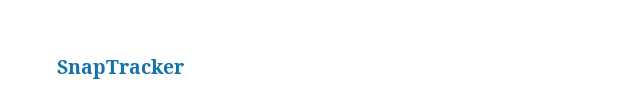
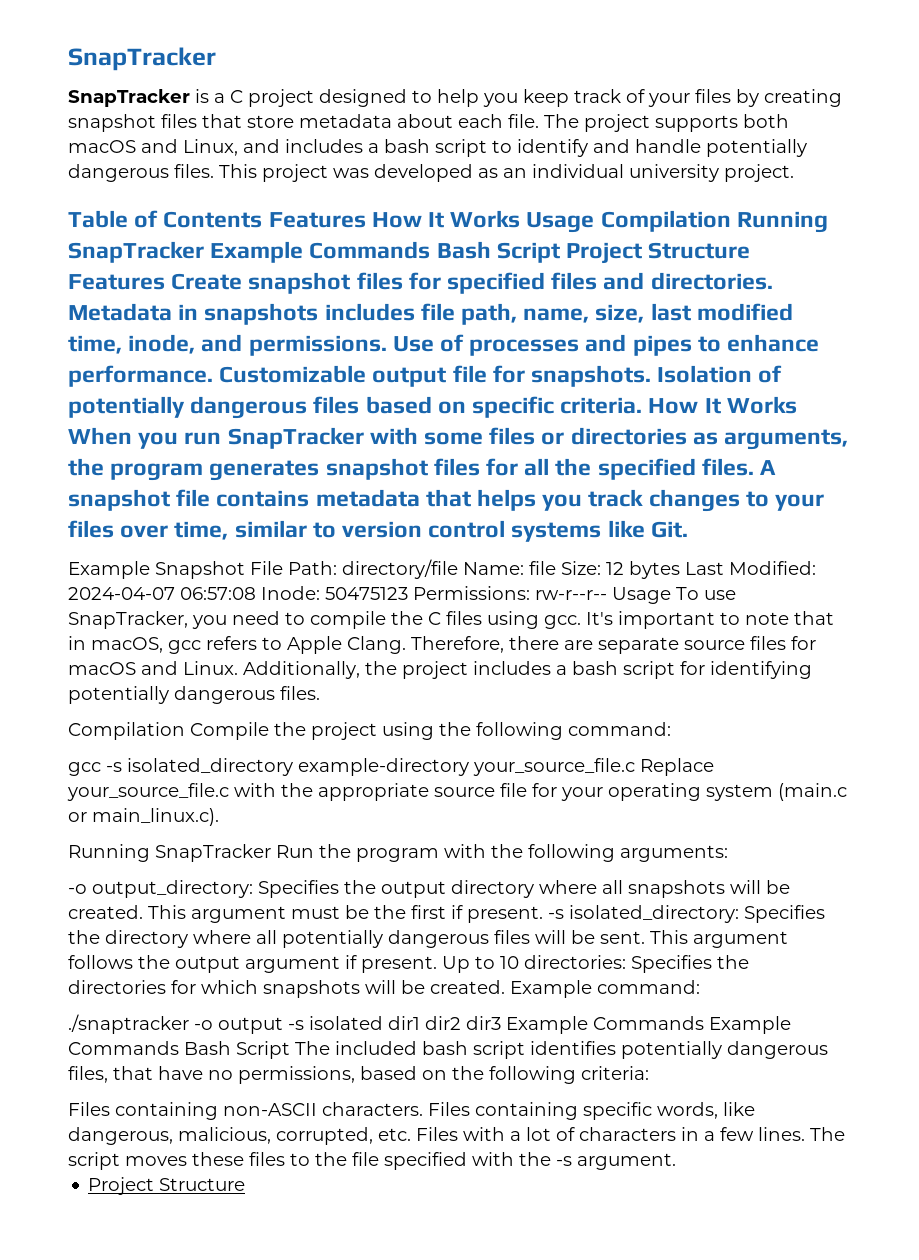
[57,59,184,79] SnapTracker -> [68,47,216,71] [68,89,842,107] [68,114,789,132] [68,139,807,157] [68,164,794,182] [68,210,828,233] [68,241,751,264] [68,272,773,294] [68,303,793,325] [68,334,820,356] [68,365,783,387] [68,396,797,419] [68,427,849,450] [68,458,777,481] [68,489,825,512] [68,520,688,542] [68,559,816,579] [68,586,736,604] [68,611,834,629] [68,636,816,654] [68,661,812,679] [68,686,320,704] [68,722,671,740] [68,758,714,776] [67,783,847,801] [68,808,219,826] [68,844,728,862] [68,880,790,898] [68,905,825,923] [68,930,788,948] [68,955,749,973] [68,980,700,998] [68,1014,791,1034] [68,1041,828,1059] [68,1066,649,1084] [68,1102,755,1120] [68,1127,845,1145] [68,1152,676,1170] [88,1177,246,1195] SnapTracker // SnapTracker is a C project designed to help you keep track of your files by creating snapshot files that store metadata about each file. The project supports both macOS and Linux, and includes a bash script to identify and handle potentially dangerous files. This project was developed as an individual university project. // Table of Contents Features How It Works Usage Compilation Running SnapTracker Example Commands Bash Script Project Structure Features Create snapshot files for specified files and directories. Metadata in snapshots includes file path, name, size, last modified time, inode, and permissions. Use of processes and pipes to enhance performance. Customizable output file for snapshots. Isolation of potentially dangerous files based on specific criteria. How It Works When you run SnapTracker with some files or directories as arguments, the program generates snapshot files for all the specified files. A snapshot file contains metadata that helps you track changes to your files over time, similar to version control systems like Git. // Example Snapshot File Path: directory/file Name: file Size: 12 bytes Last Modified: 2024-04-07 06:57:08 Inode: 50475123 Permissions: rw-r--r-- Usage To use SnapTracker, you need to compile the C files using gcc. It's important to note that in macOS, gcc refers to Apple Clang. Therefore, there are separate source files for macOS and Linux. Additionally, the project includes a bash script for identifying potentially dangerous files. // Compilation Compile the project using the following command: // gcc -s isolated_directory example-directory your_source_file.c Replace your_source_file.c with the appropriate source file for your operating system (main.c or main_linux.c). // Running SnapTracker Run the program with the following arguments: // -o output_directory: Specifies the output directory where all snapshots will be created. This argument must be the first if present. -s isolated_directory: Specifies the directory where all potentially dangerous files will be sent. This argument follows the output argument if present. Up to 10 directories: Specifies the directories for which snapshots will be created. Example command: // ./snaptracker -o output -s isolated dir1 dir2 dir3 Example Commands Example Commands Bash Script The included bash script identifies potentially dangerous files, that have no permissions, based on the following criteria: // Files containing non-ASCII characters. Files containing specific words, like dangerous, malicious, corrupted, etc. Files with a lot of characters in a few lines. The script moves these files to the file specified with the -s argument. // Project Structure

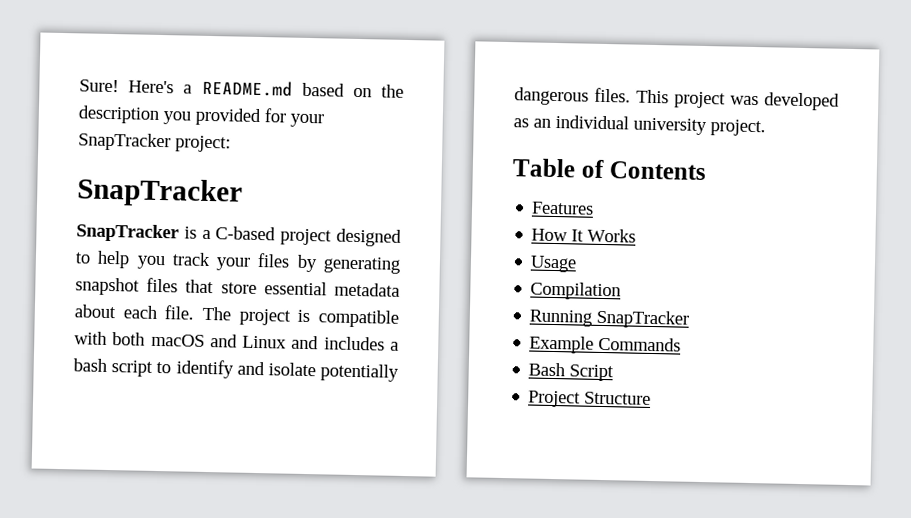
(68, 59) none -> [79,79,404,98] [78,105,324,128] [78,132,231,153] Sure! Here's a README.md based on the description you provided for your SnapTracker project: //
[230,90,243,103] C -> [215,226,277,241] C-based
[523,89,645,107] keep track of -> [171,252,211,267] track
[764,89,842,107] creating -> [323,256,401,274] generating
(294, 121) none -> [263,281,327,296] essential
[655,115,738,132] supports -> [297,309,399,328] [74,331,107,345] is compatible with
[183,139,238,156] Linux, -> [242,335,288,349] Linux
[635,139,701,153] handle -> [267,362,316,377] isolate
[268,210,828,233] [68,241,751,264] [68,272,773,294] [68,303,793,325] [68,334,820,356] [68,365,783,387] [68,396,797,419] [68,427,849,450] [68,458,777,481] [68,489,825,512] [68,520,688,542] [68,559,816,579] [68,586,736,604] [68,611,834,629] [68,636,816,654] [68,661,812,679] [68,686,320,704] [68,722,671,740] [68,758,714,776] [67,783,847,801] [68,808,219,826] [68,844,728,862] [68,880,790,898] [68,905,825,923] [68,930,788,948] [68,955,749,973] [68,980,700,998] [68,1014,791,1034] [68,1041,828,1059] [68,1066,649,1084] [68,1102,755,1120] [68,1127,845,1145] [68,1152,676,1170] Features How It Works Usage Compilation Running SnapTracker Example Commands Bash Script Project Structure Features Create snapshot files for specified files and directories. Metadata in snapshots includes file path, name, size, last modified time, inode, and permissions. Use of processes and pipes to enhance performance. Customizable output file for snapshots. Isolation of potentially dangerous files based on specific criteria. How It Works When you run SnapTracker with some files or directories as arguments, the program generates snapshot files for all the specified files. A snapshot file contains metadata that helps you track changes to your files over time, similar to version control systems like Git. // Example Snapshot File Path: directory/file Name: file Size: 12 bytes Last Modified: 2024-04-07 06:57:08 Inode: 50475123 Permissions: rw-r--r-- Usage To use SnapTracker, you need to compile the C files using gcc. It's important to note that in macOS, gcc refers to Apple Clang. Therefore, there are separate source files for macOS and Linux. Additionally, the project includes a bash script for identifying potentially dangerous files. // Compilation Compile the project using the following command: // gcc -s isolated_directory example-directory your_source_file.c Replace your_source_file.c with the appropriate source file for your operating system (main.c or main_linux.c). // Running SnapTracker Run the program with the following arguments: // -o output_directory: Specifies the output directory where all snapshots will be created. This argument must be the first if present. -s isolated_directory: Specifies the directory where all potentially dangerous files will be sent. This argument follows the output argument if present. Up to 10 directories: Specifies the directories for which snapshots will be created. Example command: // ./snaptracker -o output -s isolated dir1 dir2 dir3 Example Commands Example Commands Bash Script The included bash script identifies potentially dangerous files, that have no permissions, based on the following criteria: // Files containing non-ASCII characters. Files containing specific words, like dangerous, malicious, corrupted, etc. Files with a lot of characters in a few lines. The script moves these files to the file specified with the -s argument. -> [531,201,595,215] [531,228,637,243] [530,255,578,273] [530,281,622,301] [529,309,690,329] [529,335,682,354] [528,362,615,382] // Features // How It Works // Usage // Compilation // Running SnapTracker // Example Commands // Bash Script

